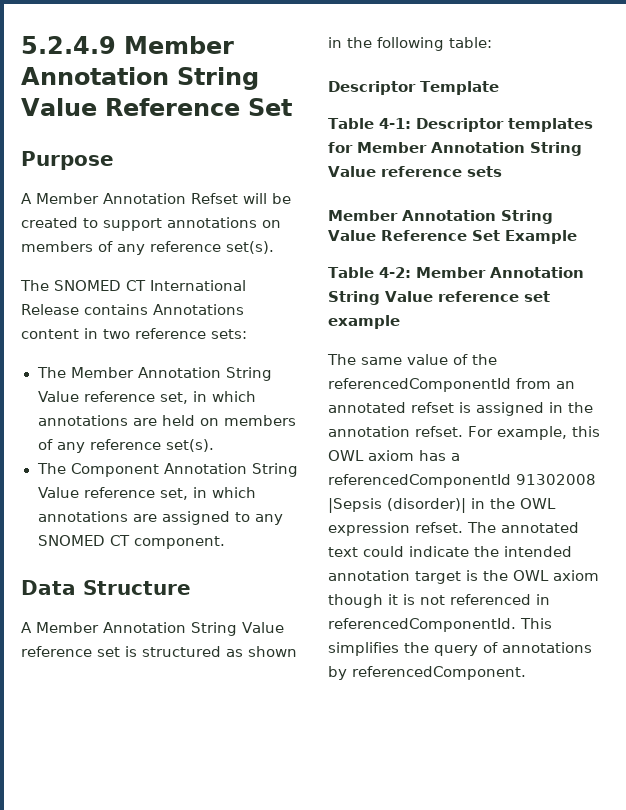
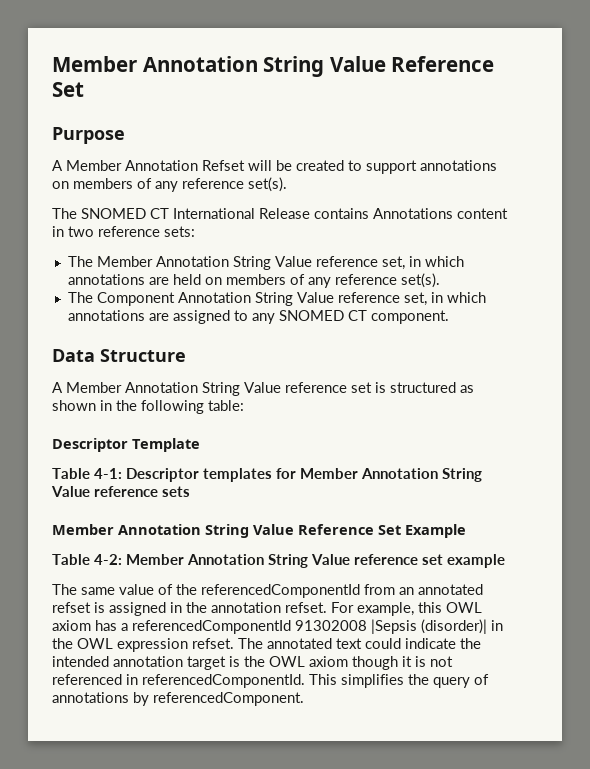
[21,36,116,54] 5.2.4.9 -> (52, 64) none

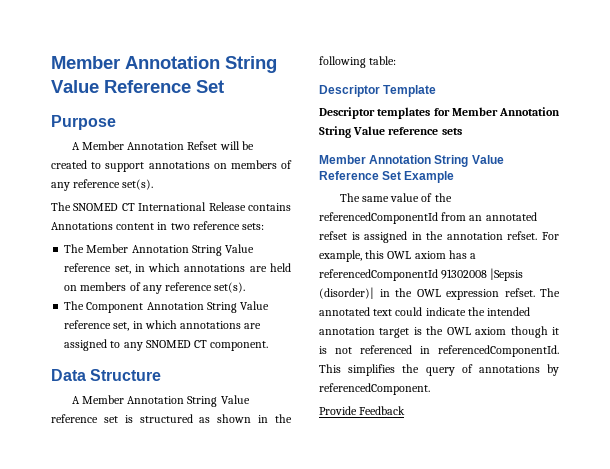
[52,468,122,479] Table 4-1: -> (437, 91) none
[52,554,505,568] // Table 4-2: Member Annotation String Value reference set example -> (455, 177) none
(304, 699) none -> [319,406,406,415] // Provide Feedback

